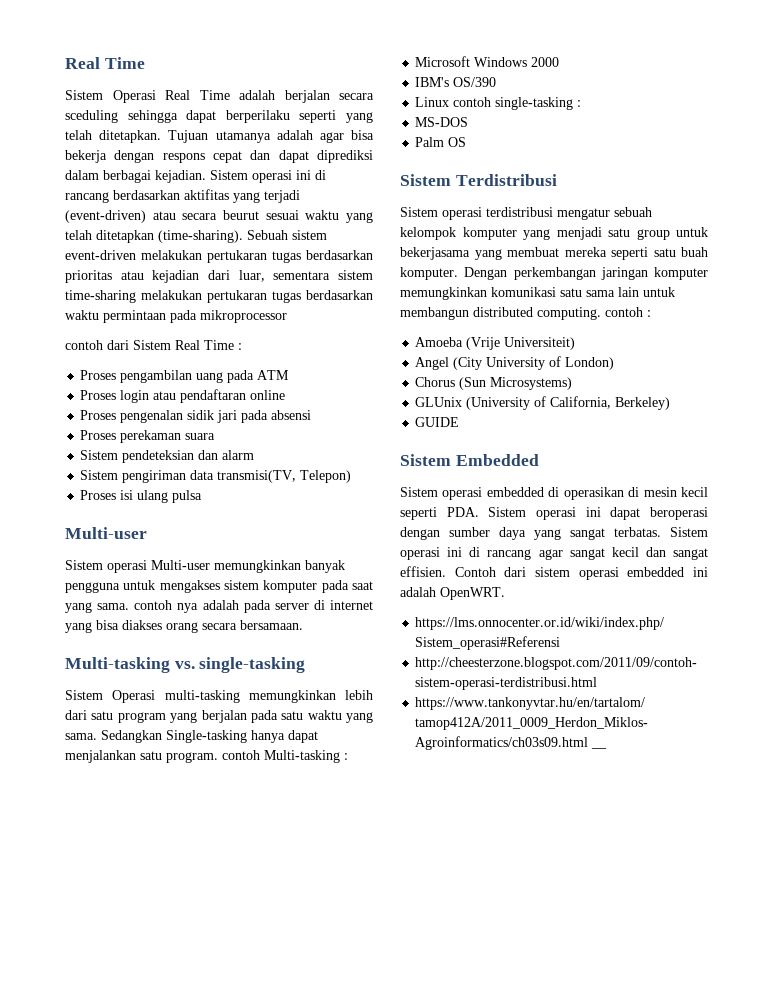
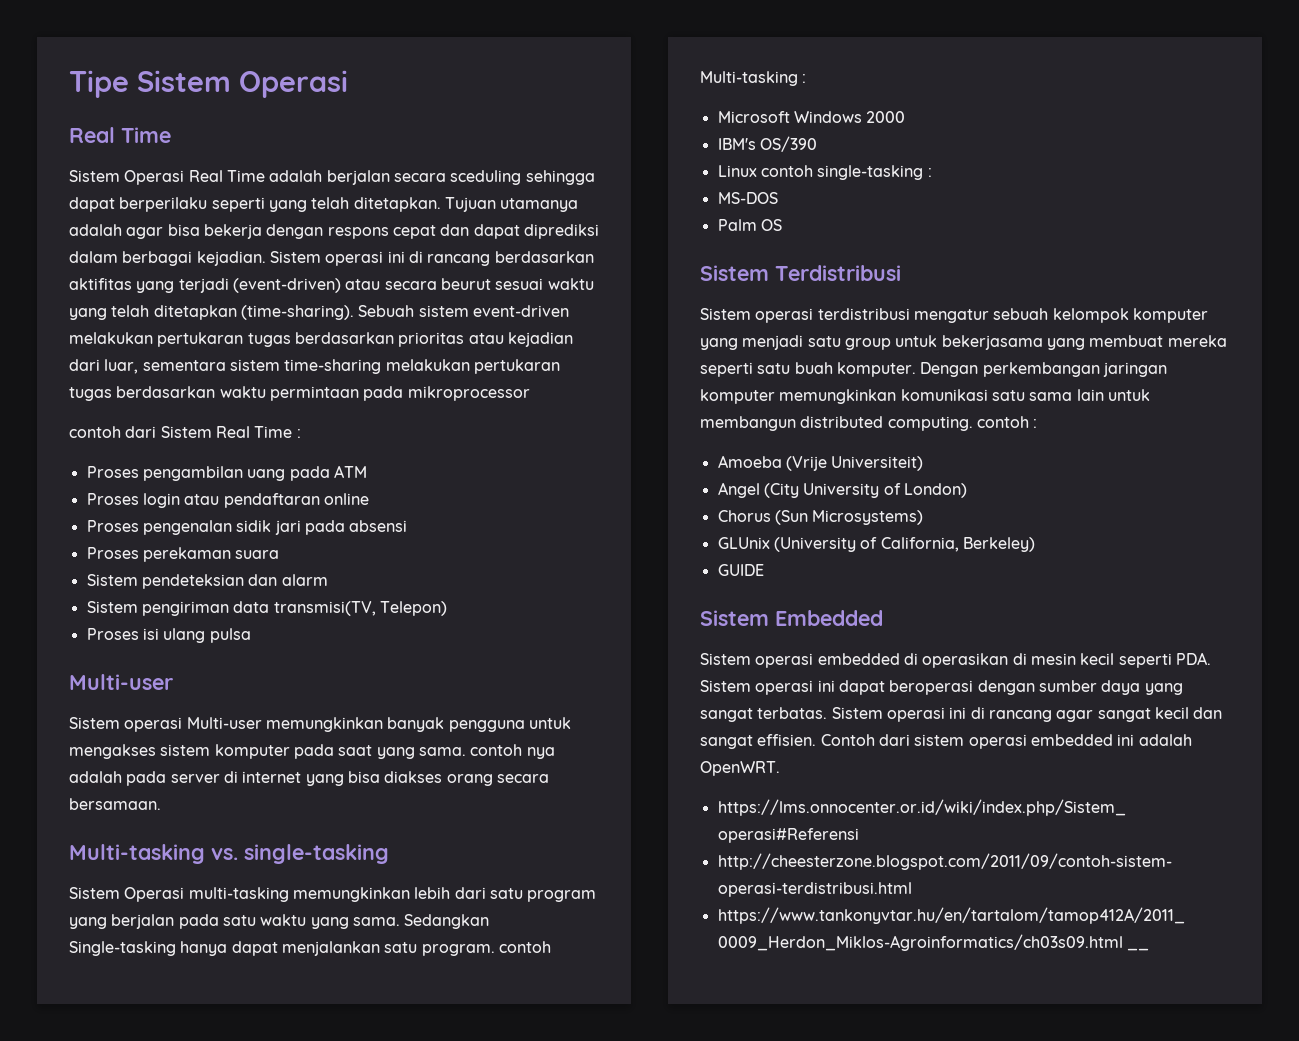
(65, 63) none -> [69,70,348,98] Tipe Sistem Operasi //

